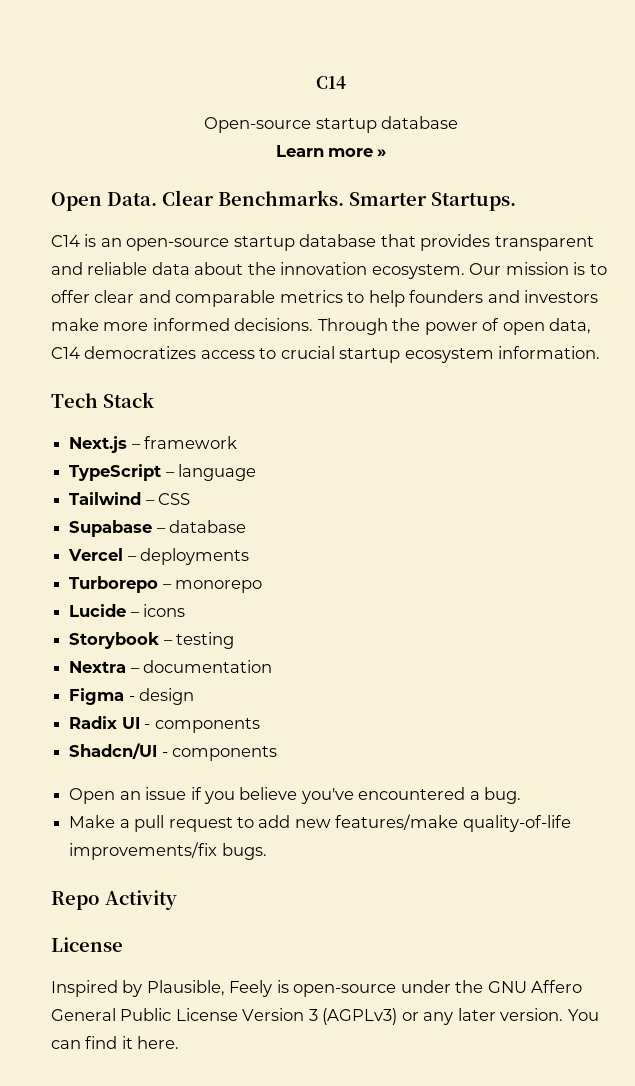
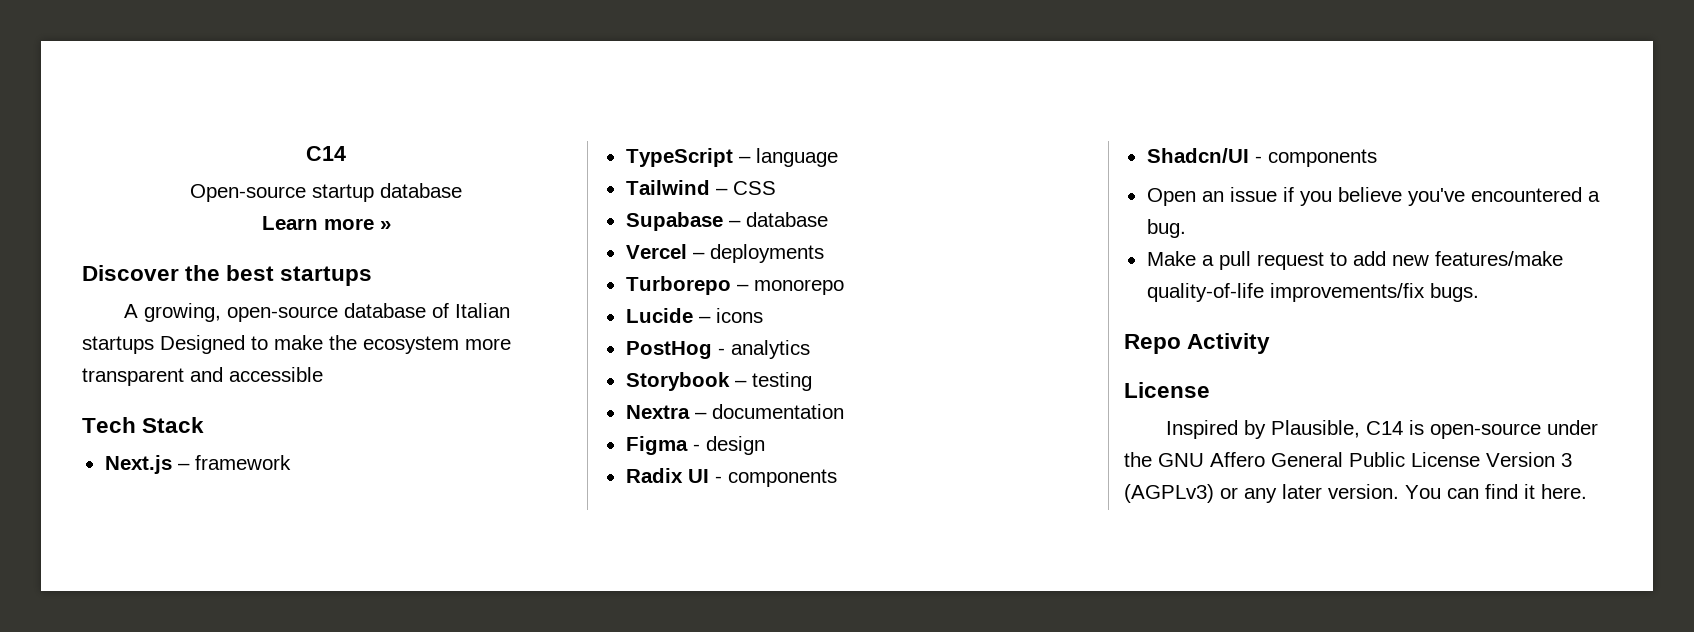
[51,190,516,211] [51,234,594,251] [51,262,607,279] [51,290,599,307] [51,318,592,335] [51,346,601,363] Open Data. Clear Benchmarks. Smarter Startups. // C14 is an open-source startup database that provides transparent and reliable data about the innovation ecosystem. Our mission is to offer clear and comparable metrics to help founders and investors make more informed decisions. Through the power of open data, C14 democratizes access to crucial startup ecosystem information. -> [82,265,373,286] [123,303,510,322] [82,335,511,354] [82,367,323,386] Discover the best startups // A growing, open-source database of Italian startups Designed to make the ecosystem more transparent and accessible
(186, 610) none -> [625,340,810,359] // PostHog - analytics
[229,980,273,997] Feely -> [1365,421,1403,435] C14

